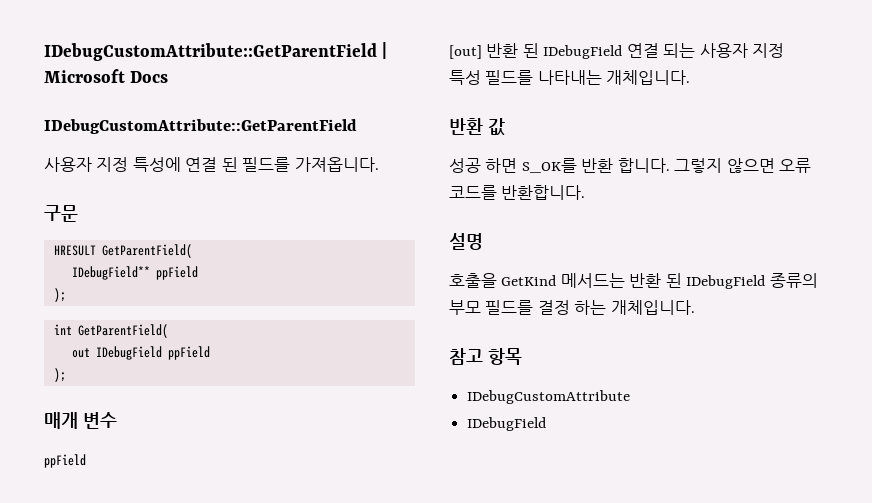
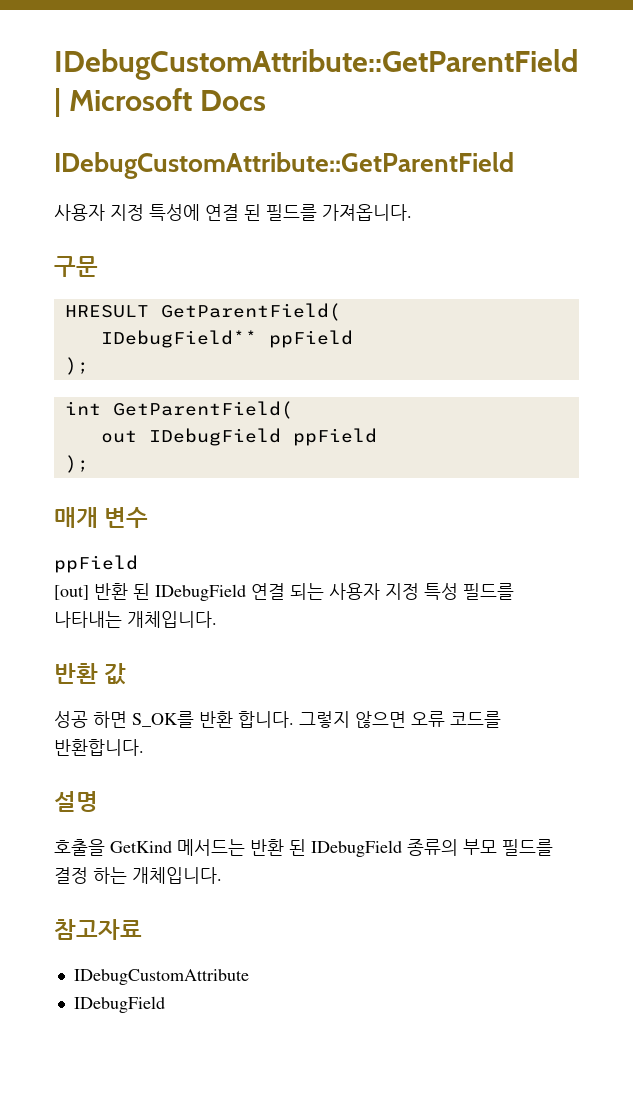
[449,348,522,365] 참고 항목 -> [54,919,142,940] 참고자료

